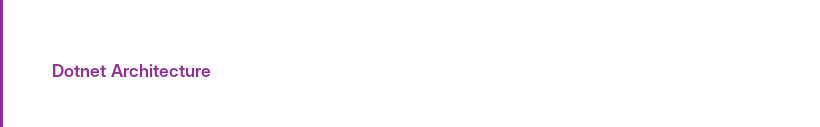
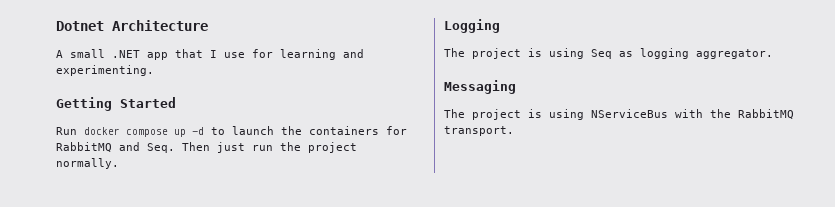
(211, 70) none -> [56,49,364,60] [56,65,154,76] [56,97,176,111] [56,126,407,137] [56,142,357,153] [56,158,119,169] [444,19,500,33] [444,48,773,59] [444,80,516,94] [444,109,794,120] [444,126,514,136] // A small .NET app that I use for learning and experimenting. // Getting Started // Run docker compose up -d to launch the containers for RabbitMQ and Seq. Then just run the project normally. // Logging // The project is using Seq as logging aggregator. // Messaging // The project is using NServiceBus with the RabbitMQ transport.

